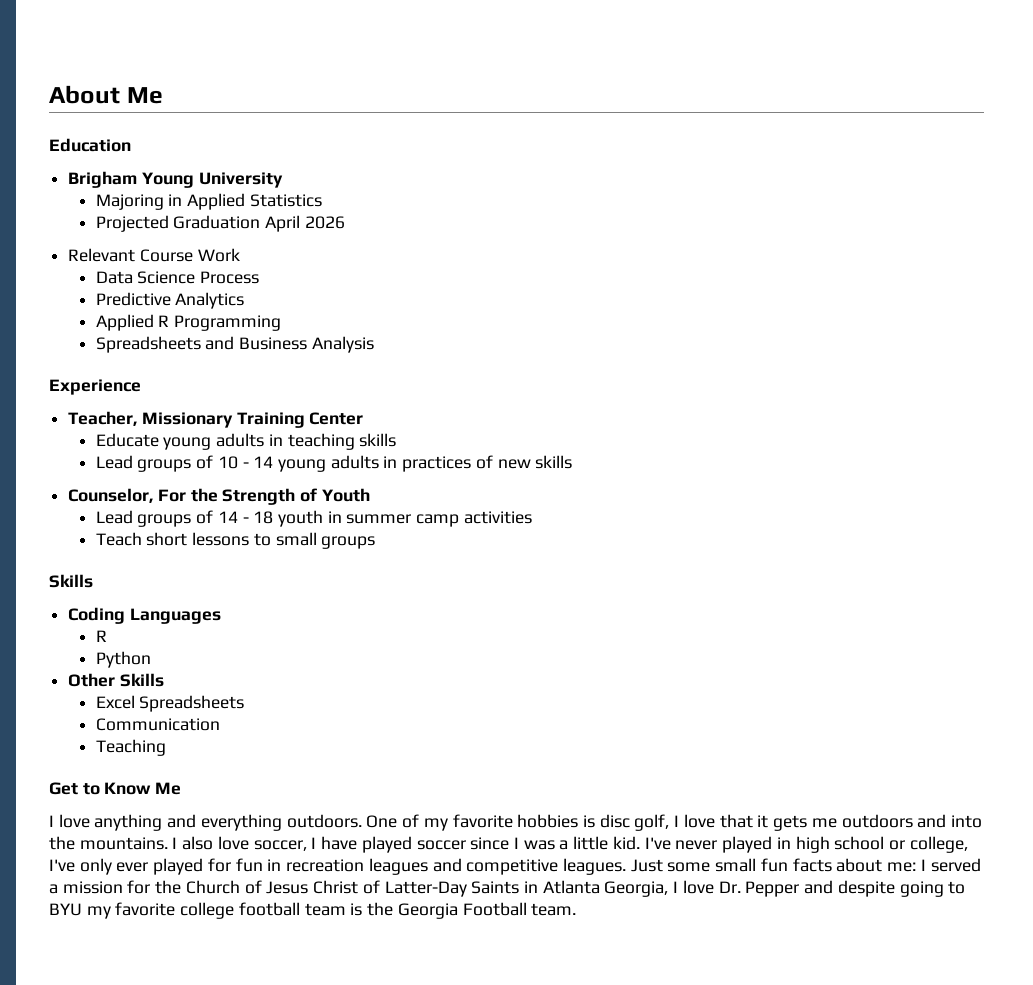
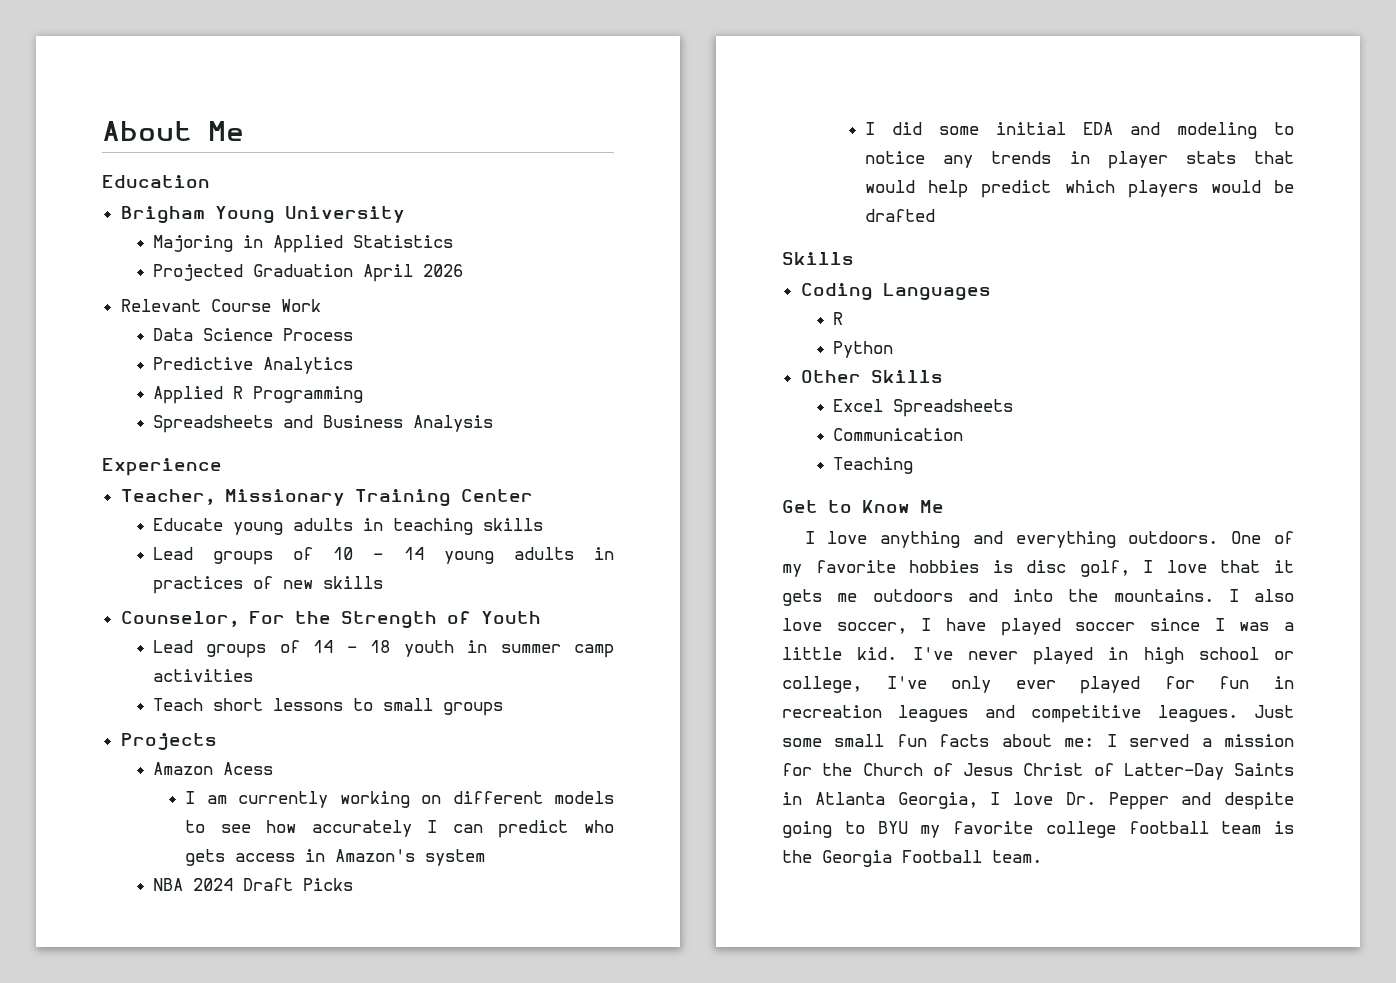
(376, 542) none -> [120,733,217,751] [152,762,273,775] [185,791,615,808] [185,820,614,838] [185,849,486,866] [152,878,353,891] [865,122,1294,139] [865,151,1294,169] [865,180,1294,198] [865,209,936,222] // Projects // Amazon Acess // I am currently working on different models to see how accurately I can predict who gets access in Amazon's system // NBA 2024 Draft Picks // I did some initial EDA and modeling to notice any trends in player stats that would help predict which players would be drafted

